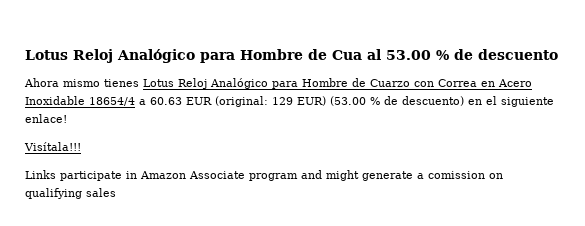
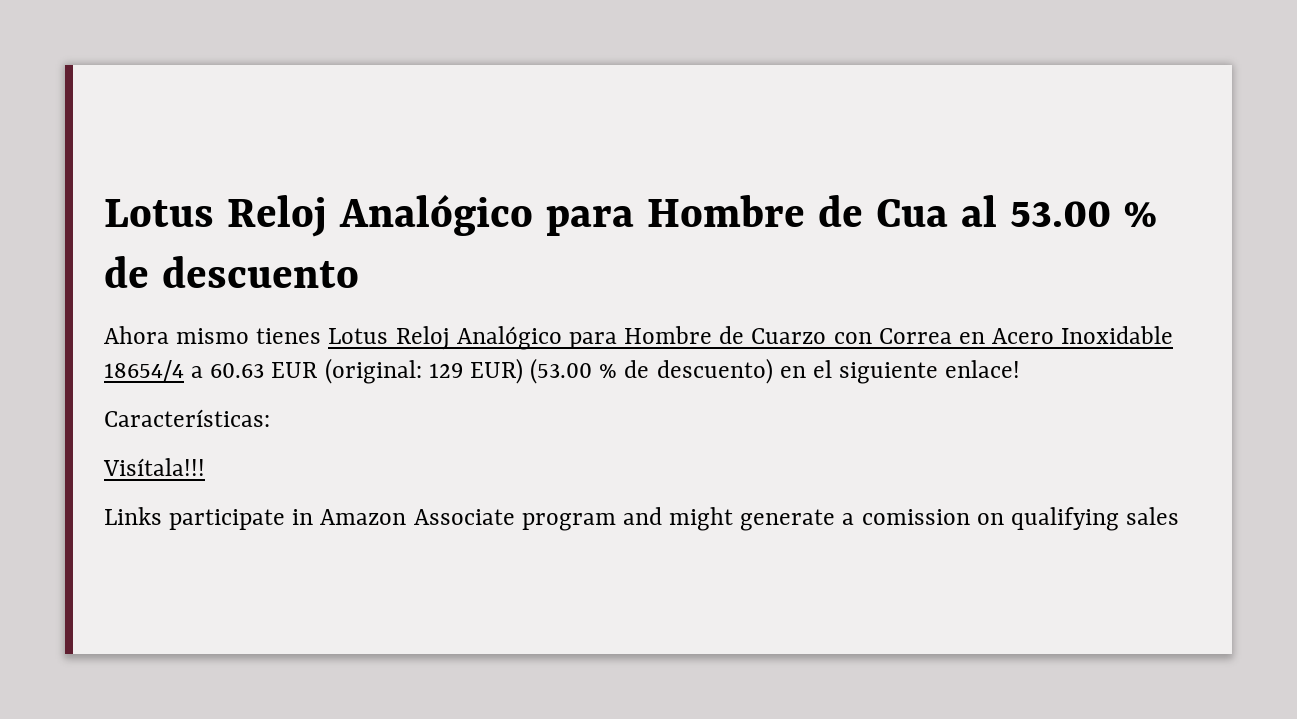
(67, 118) none -> [104,409,270,427] // Características:

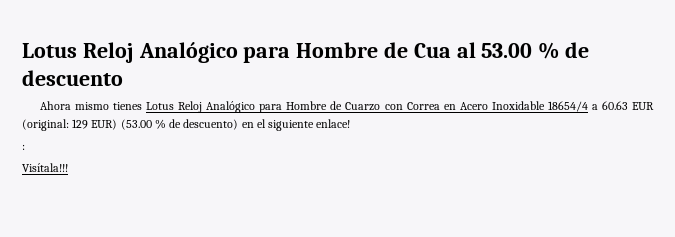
[104,409,270,427] Características: -> [22,144,25,150] :
[104,507,1180,531] // Links participate in Amazon Associate program and might generate a comission on qualifying sales -> (68, 167) none

